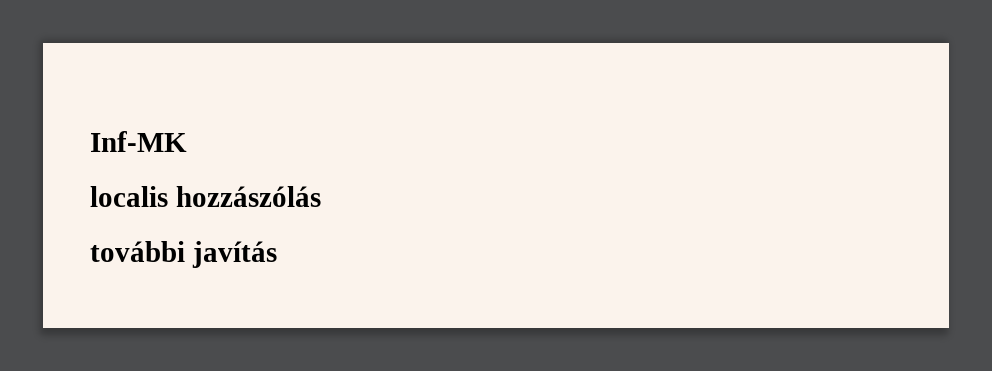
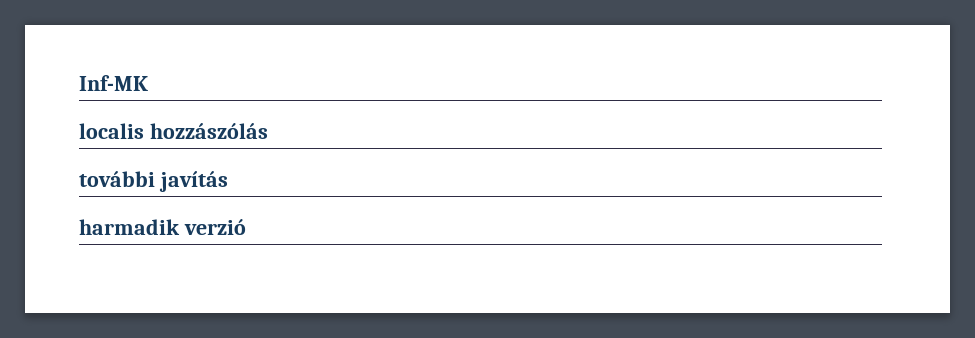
(277, 254) none -> [79,219,246,235] // harmadik verzió

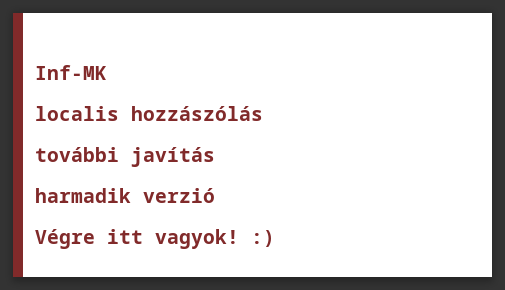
(246, 227) none -> [35,229,275,249] // Végre itt vagyok! :)

